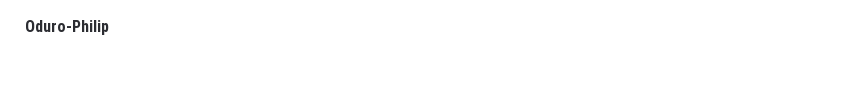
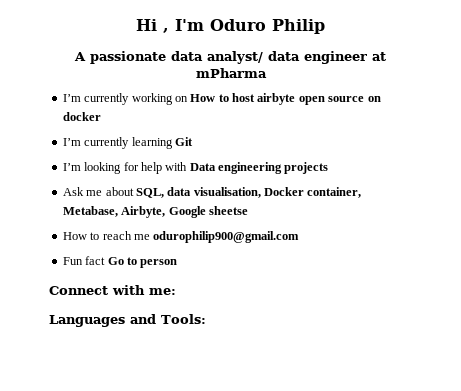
[25,20,109,35] Oduro-Philip -> [136,19,325,34] [74,51,386,64] [195,68,267,78] [62,93,381,105] [62,112,101,121] [62,137,193,149] [62,162,329,174] [62,187,362,198] [62,206,248,218] [62,231,300,243] [62,256,178,268] [49,285,176,295] [49,314,206,327] Hi , I'm Oduro Philip // A passionate data analyst/ data engineer at mPharma // I’m currently working on How to host airbyte open source on docker // I’m currently learning Git // I’m looking for help with Data engineering projects // Ask me about SQL, data visualisation, Docker container, Metabase, Airbyte, Google sheetse // How to reach me odurophilip900@gmail.com // Fun fact Go to person // Connect with me: // Languages and Tools:

